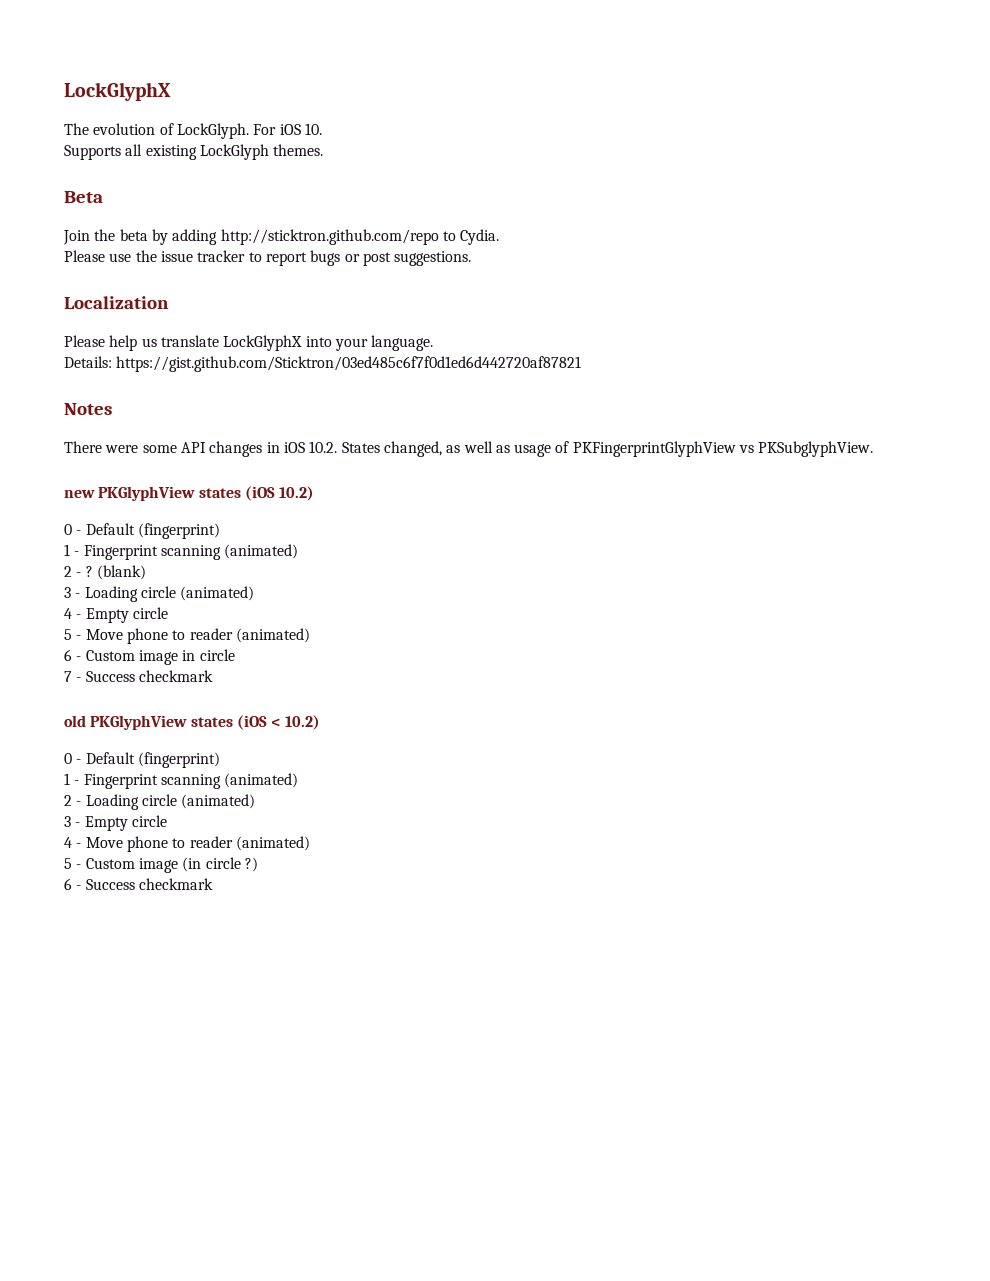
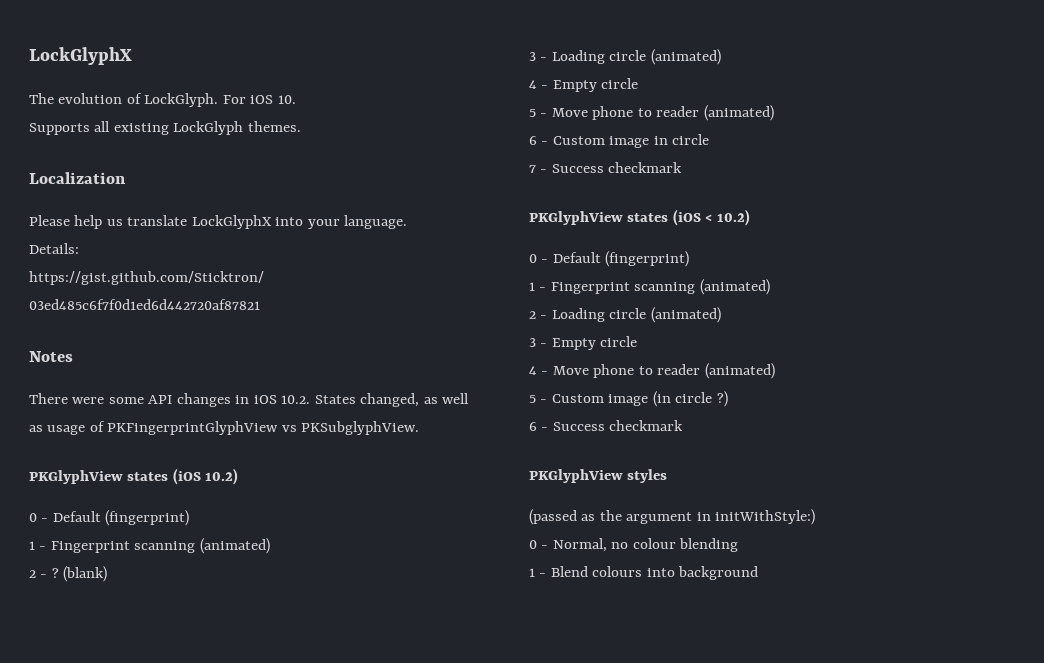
[64,191,103,203] [63,229,500,245] [64,250,472,266] // Beta // Join the beta by adding http://sticktron.github.com/repo to Cydia. // Please use the issue tracker to report bugs or post suggestions. -> (301, 126) none
[64,490,95,498] new -> (420, 428) none
[64,715,86,727] old -> (683, 167) none
(213, 884) none -> [529,469,668,483] [529,509,816,525] [529,538,739,552] [529,566,759,580] // PKGlyphView styles // (passed as the argument in initWithStyle:) // 0 - Normal, no colour blending // 1 - Blend colours into background

